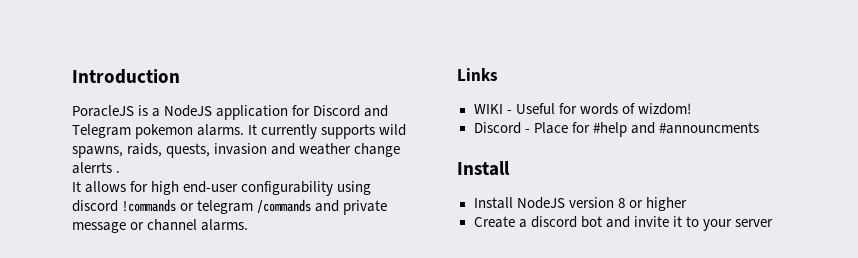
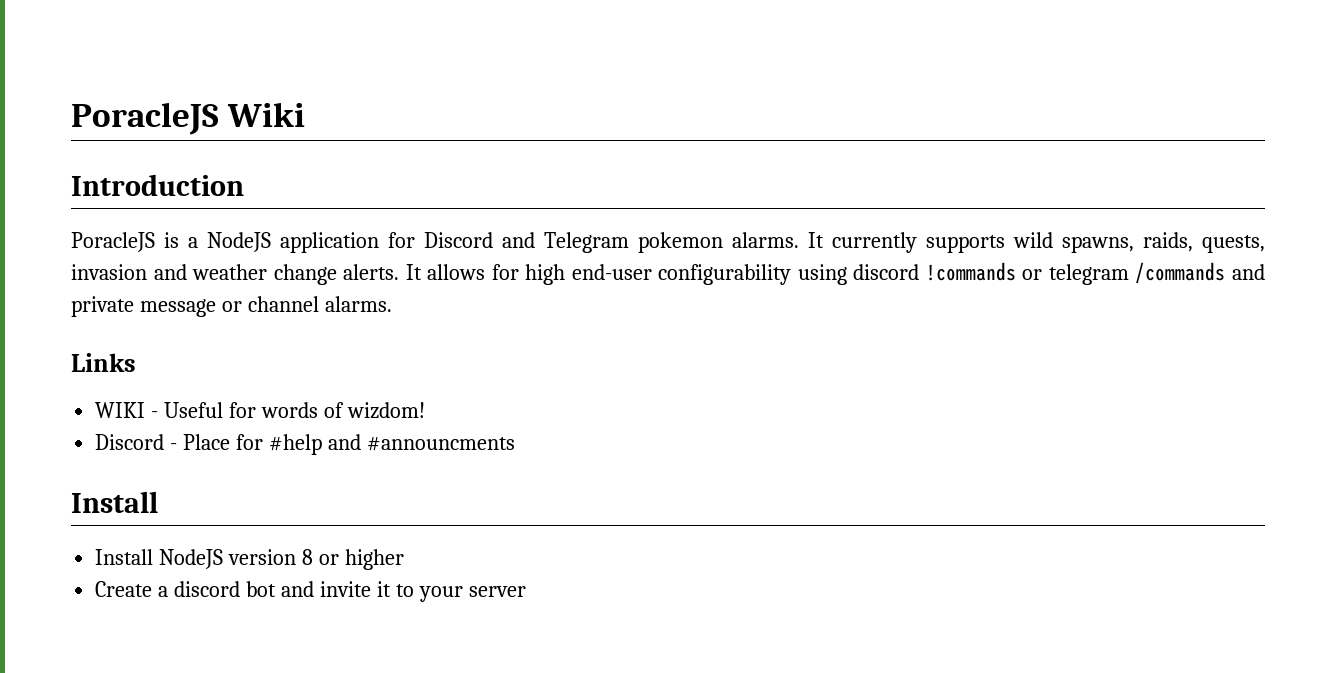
(72, 76) none -> [71,102,306,135] PoracleJS Wiki //
[72,162,121,174] alerrts . // -> [343,264,400,280] alerts.

